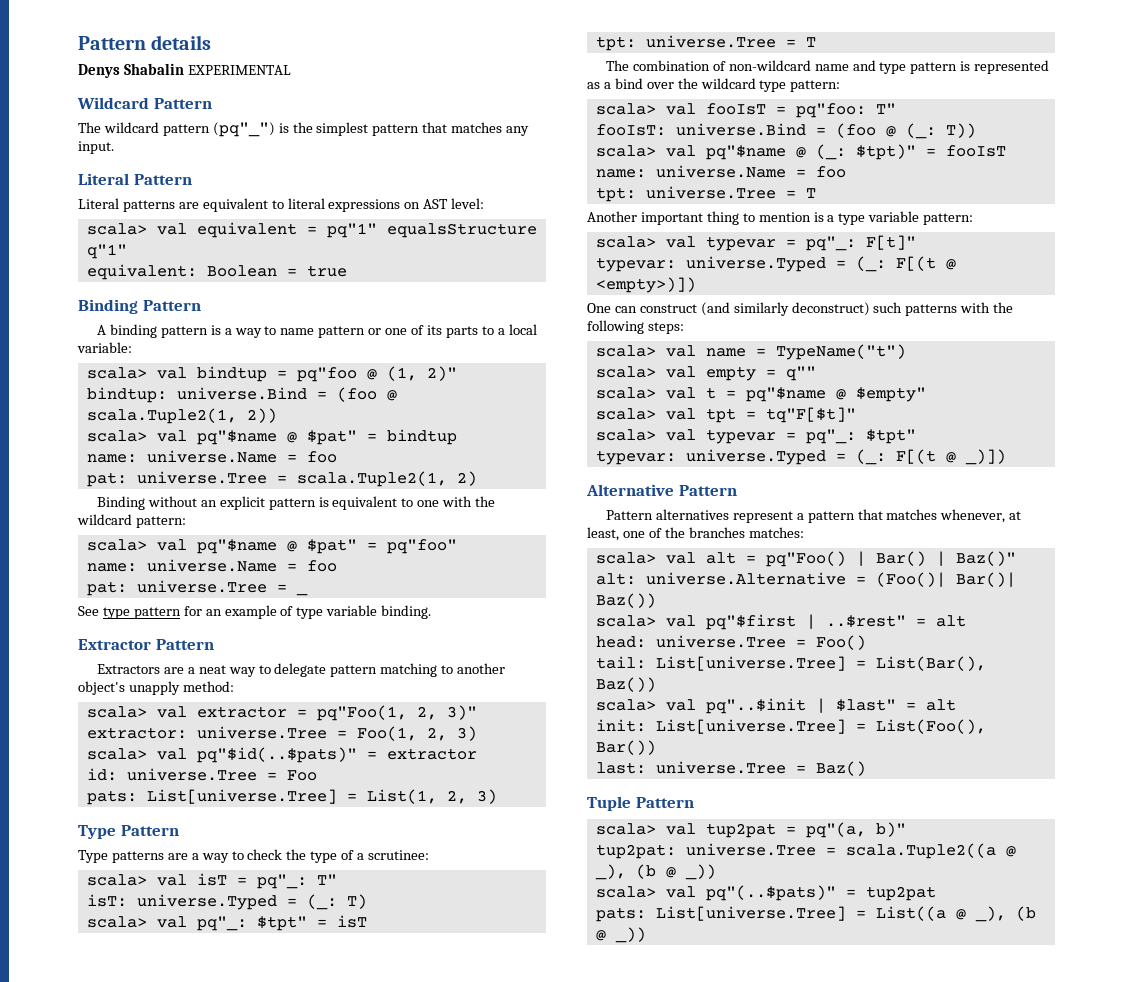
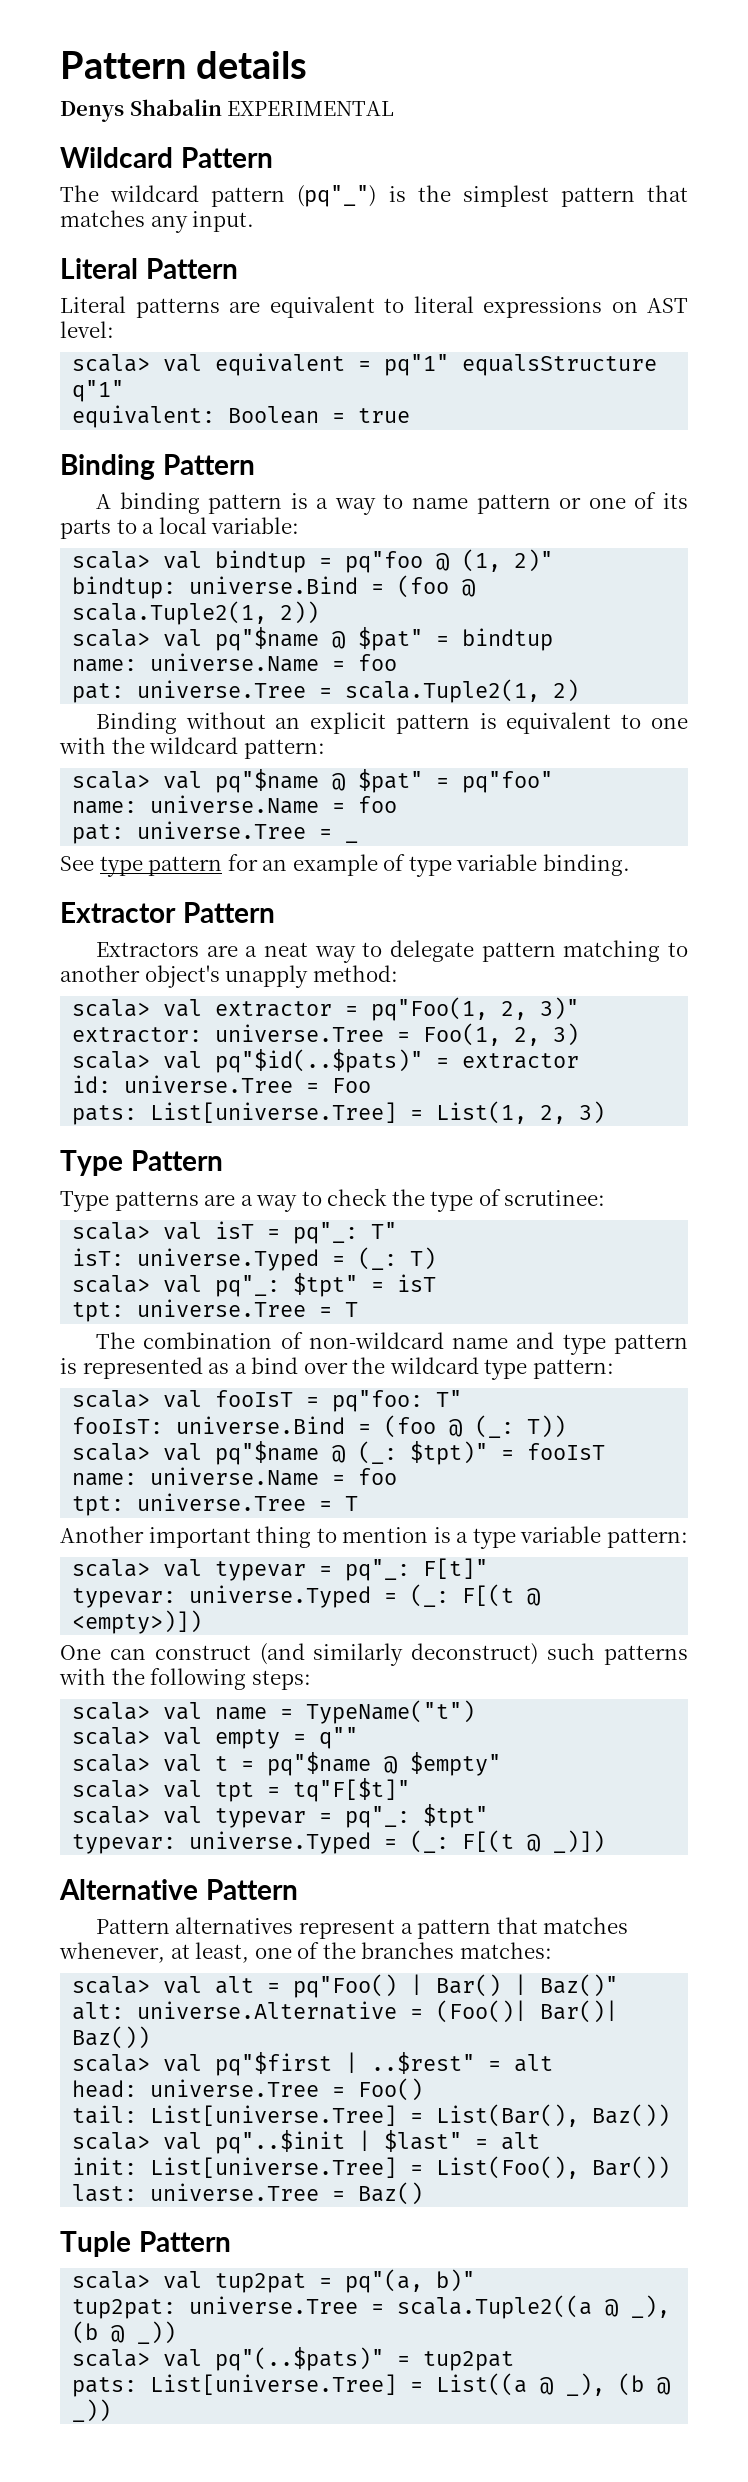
[357,853,365,860] a -> (501, 1197) none

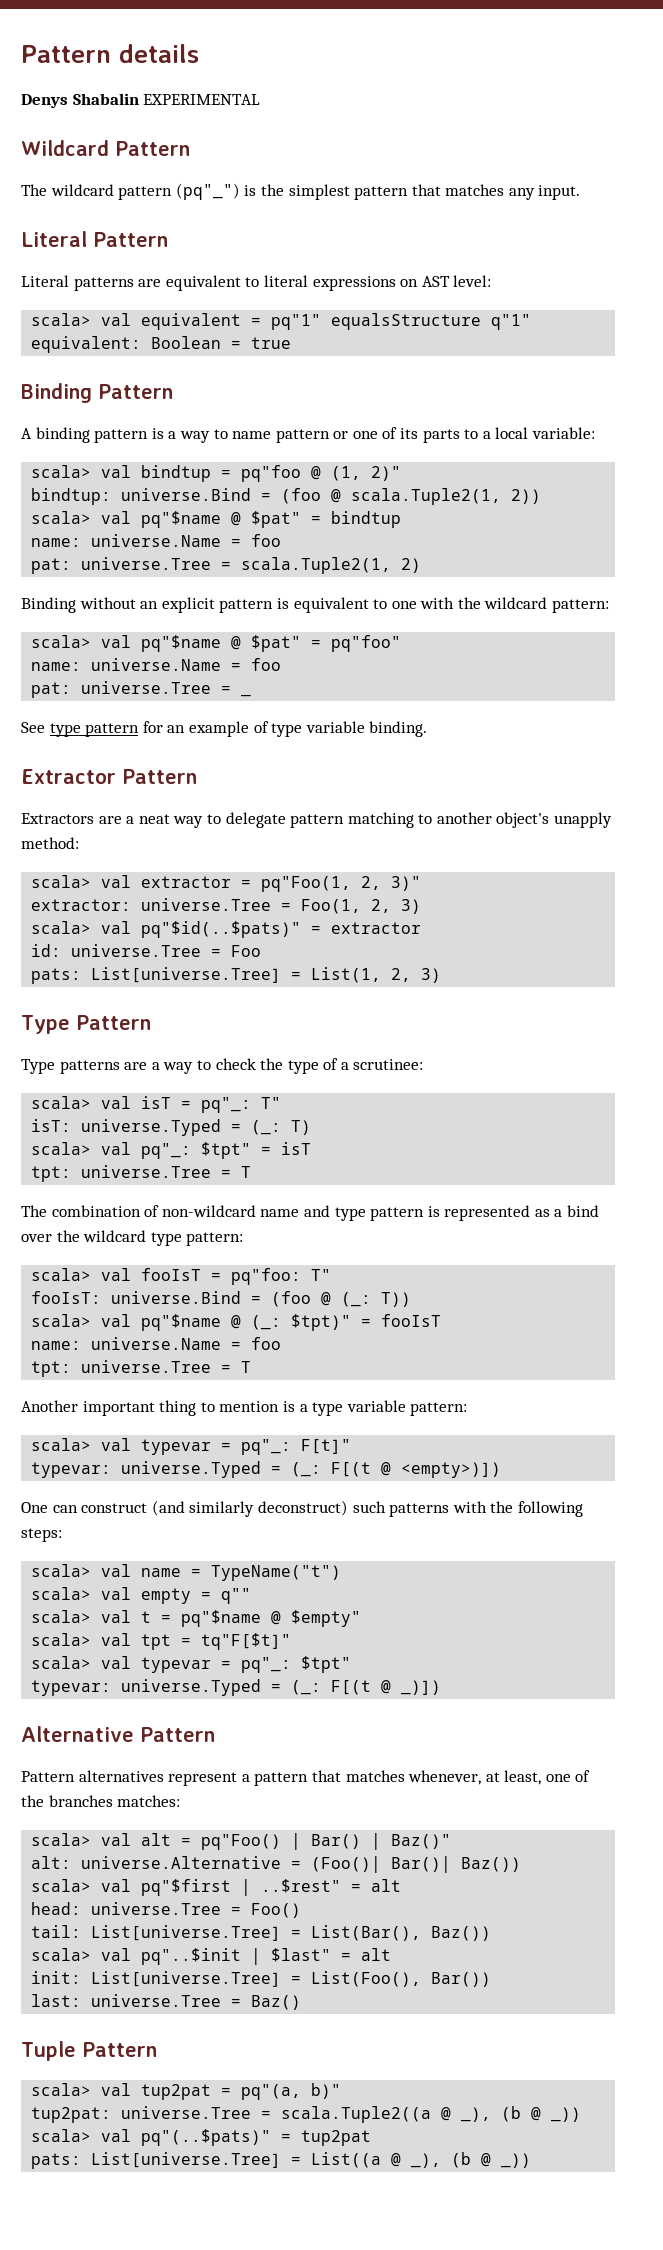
(501, 1197) none -> [340,1062,349,1070] a

